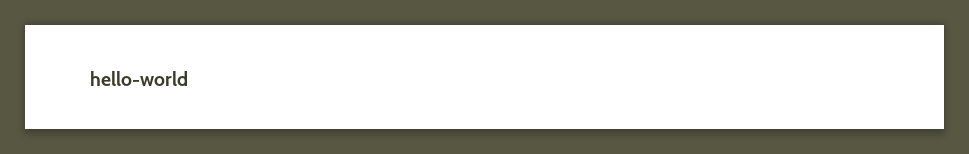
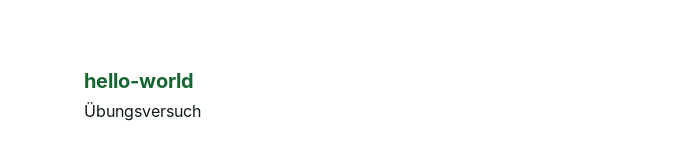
(188, 78) none -> [84,102,201,121] // Übungsversuch

